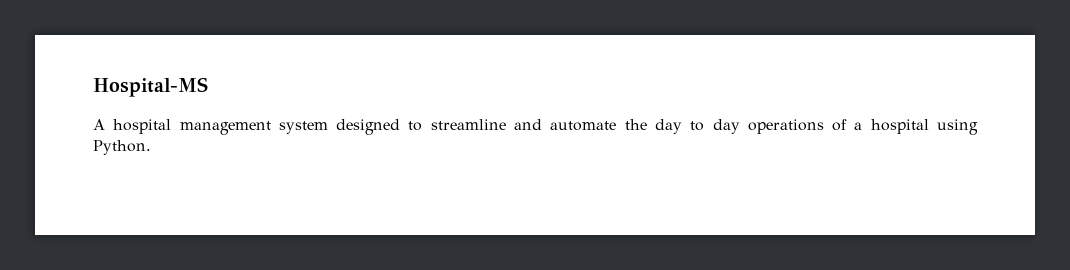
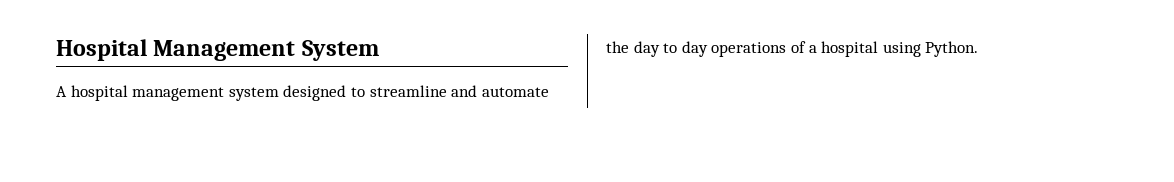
[93,77,208,97] Hospital-MS -> [56,39,379,61] Hospital Management System

